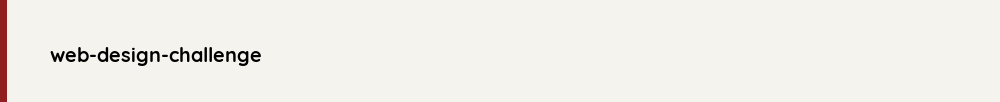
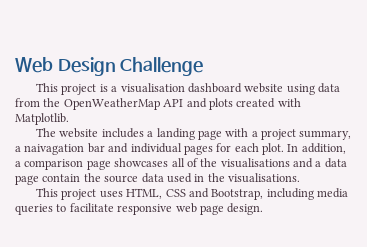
[50,47,262,66] web-design-challenge -> [15,57,204,76] [36,83,341,95] [15,98,301,110] [15,113,69,125] [36,128,352,140] [15,143,346,155] [15,158,347,170] [15,173,300,185] [36,188,349,200] [15,203,264,215] Web Design Challenge // This project is a visualisation dashboard website using data from the OpenWeatherMap API and plots created with Matplotlib. // The website includes a landing page with a project summary, a naivagation bar and individual pages for each plot. In addition, a comparison page showcases all of the visualisations and a data page contain the source data used in the visualisations. // This project uses HTML, CSS and Bootstrap, including media queries to facilitate responsive web page design.

